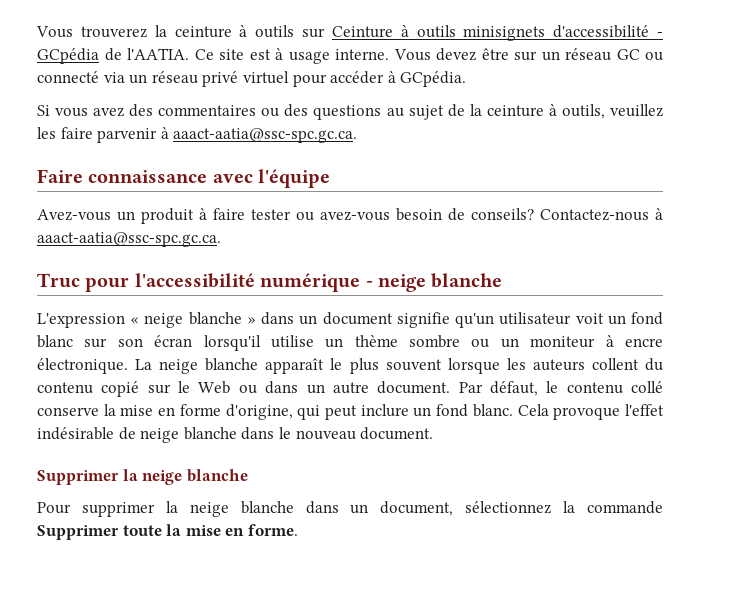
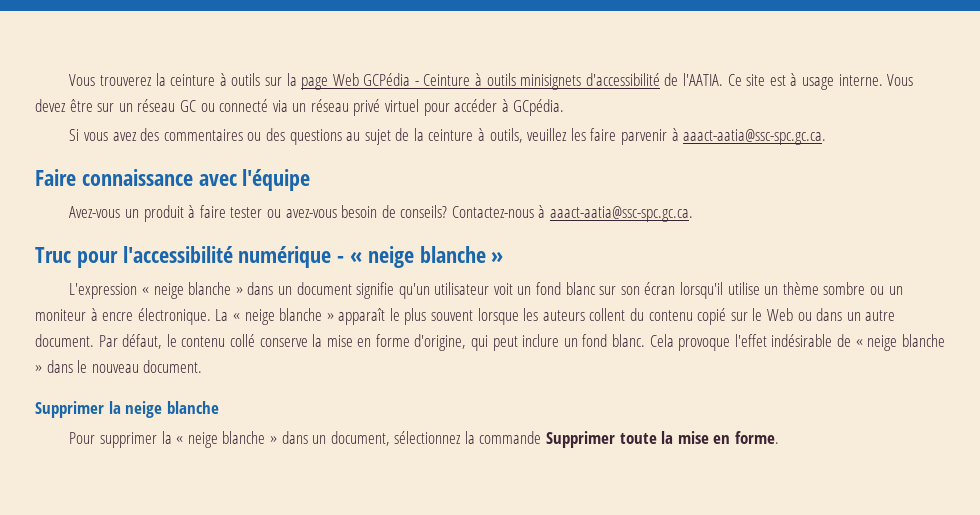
(325, 33) none -> [286,73,419,90] la page Web GCPédia -
[657,32,663,37] [37,48,99,64] - GCpédia -> (660, 79) none
[378,273,503,292] neige blanche -> [350,246,504,268] « neige blanche »
[159,358,259,374] neige blanche -> [232,308,334,325] « neige blanche »
[140,427,237,443] neige blanche -> [855,334,945,351] [35,365,42,373] « neige blanche »
[189,501,294,517] neige blanche -> [176,431,277,448] « neige blanche »

